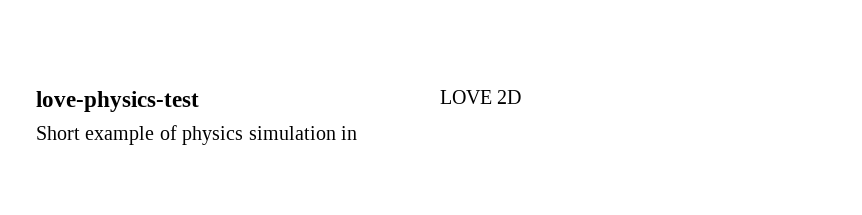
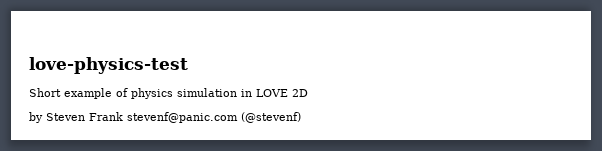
(522, 97) none -> [29,112,301,123] // by Steven Frank stevenf@panic.com (@stevenf)

